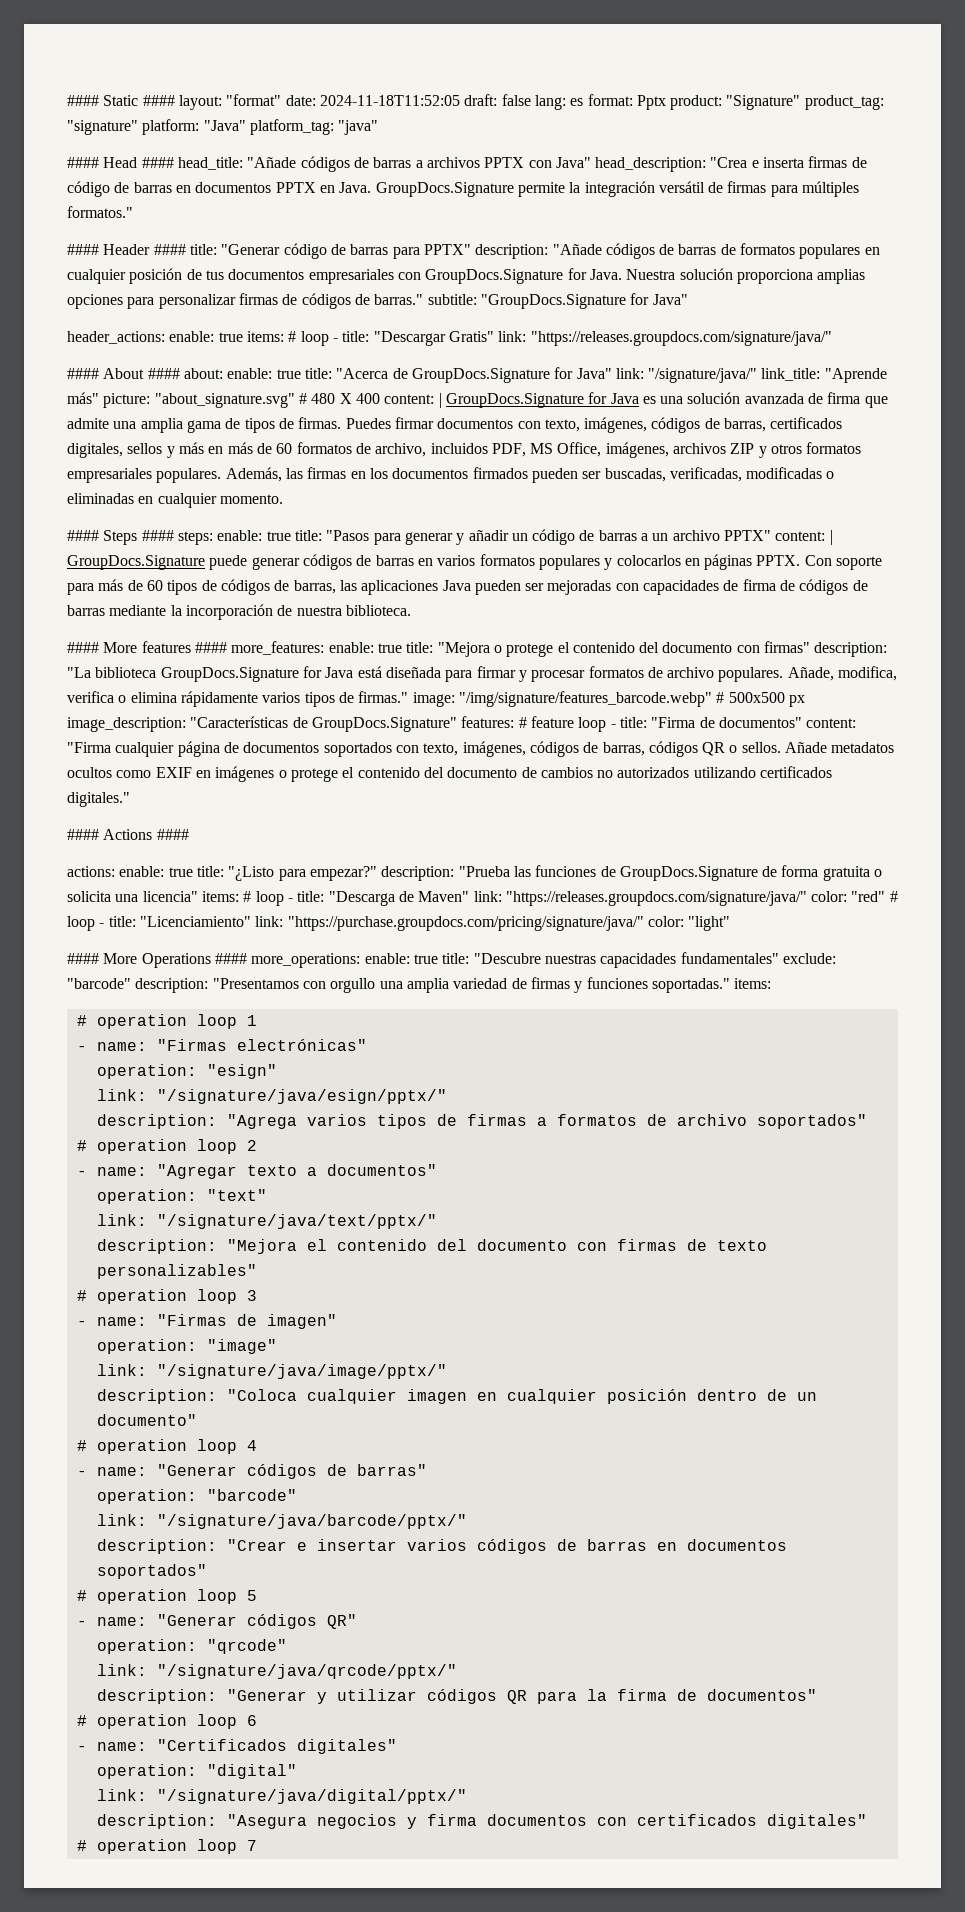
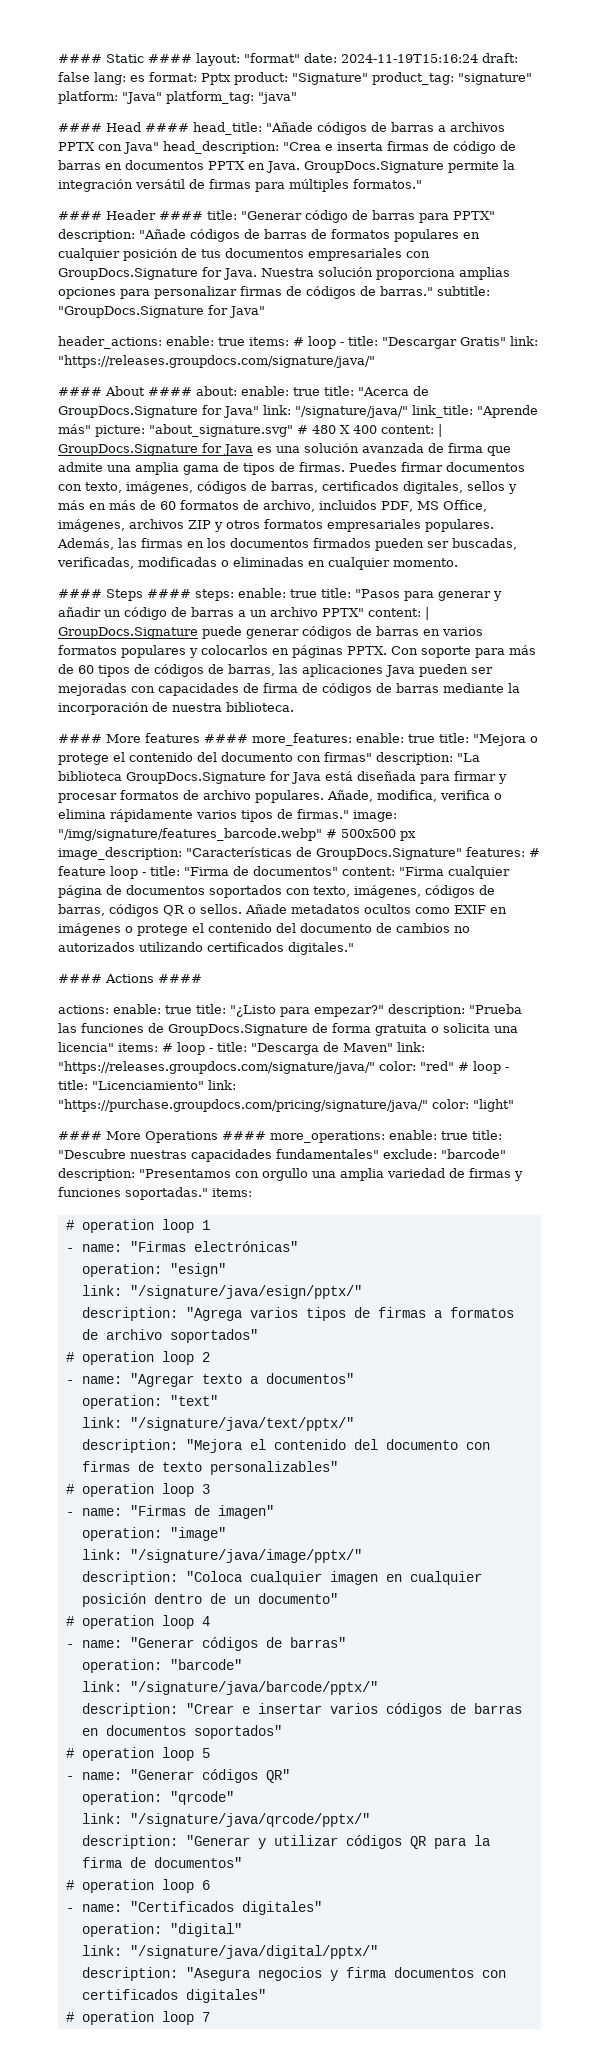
[319,95,460,106] 2024-11-18T11:52:05 -> [341,54,478,63] 2024-11-19T15:16:24

